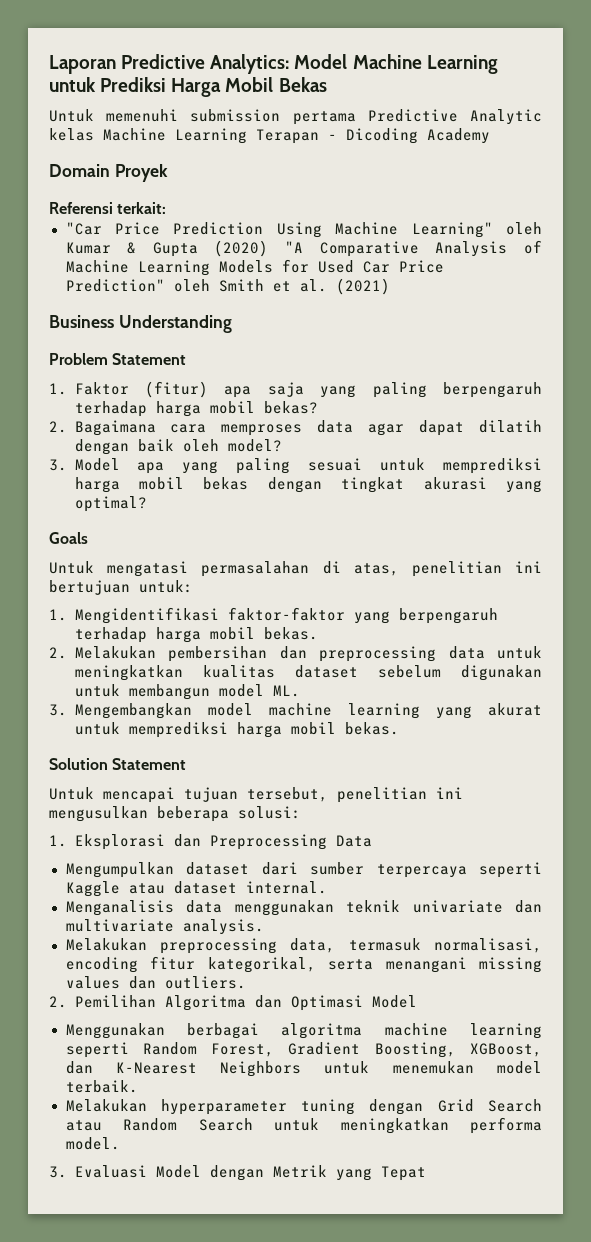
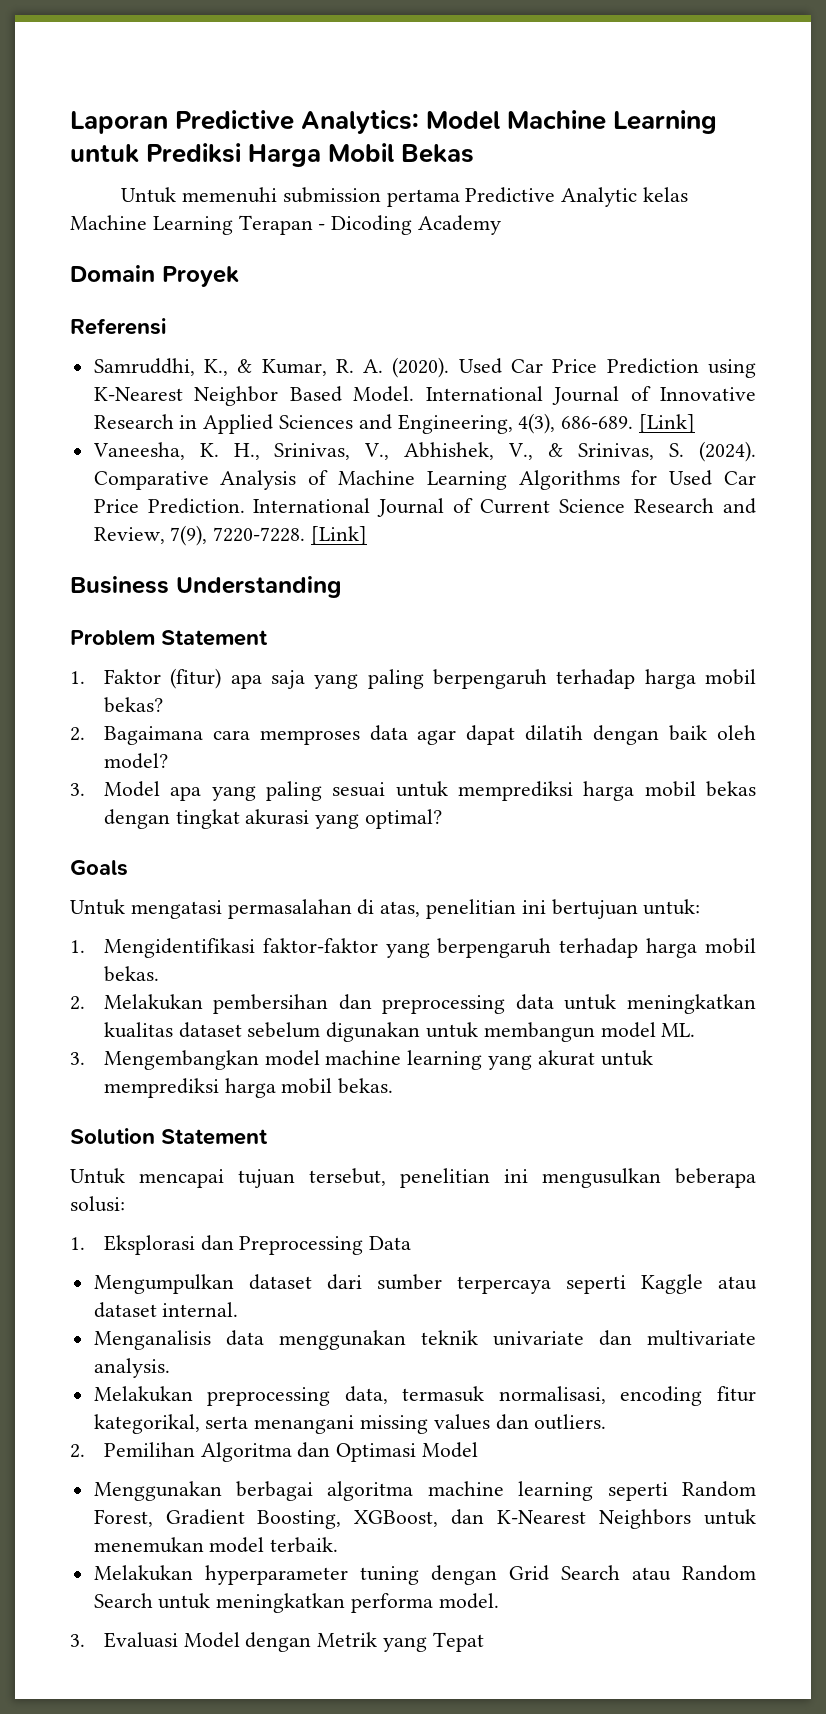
[117,202,167,214] [65,222,542,238] [65,240,304,257] terkait: // "Car Price Prediction Using Machine Learning" oleh Kumar & Gupta (2020) "A -> [93,357,756,378] [93,386,756,406] [93,413,696,434] [92,441,756,462] // Samruddhi, K., & Kumar, R. A. (2020). Used Car Price Prediction using K-Nearest Neighbor Based Model. International Journal of Innovative Research in Applied Sciences and Engineering, 4(3), 686-689. [Link] // Vaneesha, K. H., Srinivas, V., Abhishek, V., & Srinivas, S. (2024).
[218,260,273,273] Models -> [518,470,620,490] Algorithms
[65,278,390,295] Prediction" oleh Smith et al. (2021) -> [147,498,756,517] [93,525,368,546] Prediction. International Journal of Current Science Research and Review, 7(9), 7220-7228. [Link]

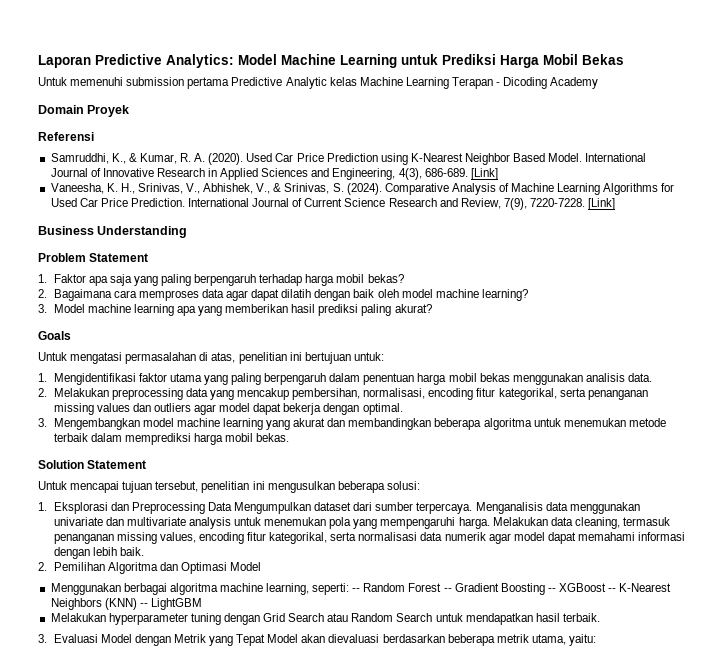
[170,668,222,689] (fitur) -> (86, 278) none
[103,753,168,769] model? -> [401,289,528,301] model machine learning?
[170,781,756,801] [103,809,443,829] apa yang paling sesuai untuk memprediksi harga mobil bekas dengan tingkat akurasi yang optimal? -> [87,304,432,316] machine learning apa yang memberikan hasil prediksi paling akurat?
[262,938,756,958] [103,966,159,982] [70,994,756,1014] [103,1022,696,1042] faktor-faktor yang berpengaruh terhadap harga mobil bekas. // 2. Melakukan pembersihan dan preprocessing data untuk meningkatkan kualitas dataset sebelum digunakan untuk membangun model ML. -> [138,373,652,385] [38,388,648,400] [53,403,403,415] faktor utama yang paling berpengaruh dalam penentuan harga mobil bekas menggunakan analisis data. // 2. Melakukan preprocessing data yang mencakup pembersihan, normalisasi, encoding fitur kategorikal, serta penanganan missing values dan outliers agar model dapat bekerja dengan optimal.
[600,1050,653,1066] untuk -> [327,418,666,430] [53,433,122,442] dan membandingkan beberapa algoritma untuk menemukan metode terbaik dalam
(412, 1243) // -> (232, 506) none
[456,1274,757,1294] [93,1302,239,1318] terpercaya seperti Kaggle atau dataset internal. // -> [416,502,473,514] terpercaya.
[420,1330,478,1345] teknik -> (640, 508) none
[93,1358,170,1378] [93,1386,756,1406] [93,1414,607,1434] analysis. // Melakukan preprocessing data, termasuk normalisasi, encoding fitur kategorikal, serta menangani missing values dan outliers. -> [188,517,670,529] [53,532,686,544] [53,547,144,559] analysis untuk menemukan pola yang mempengaruhi harga. Melakukan data cleaning, termasuk penanganan missing values, encoding fitur kategorikal, serta normalisasi data numerik agar model dapat memahami informasi dengan lebih baik.
[518,1481,756,1501] [93,1509,756,1529] [93,1537,339,1553] learning seperti Random Forest, Gradient Boosting, XGBoost, dan K-Nearest Neighbors untuk menemukan model terbaik. -> [266,583,672,595] [50,598,202,610] learning, seperti: -- Random Forest -- Gradient Boosting -- XGBoost -- K-Nearest Neighbors (KNN) -- LightGBM
[216,1593,499,1613] meningkatkan performa model. -> [465,613,600,625] mendapatkan hasil terbaik.
(484, 1642) none -> [267,634,596,646] Model akan dievaluasi berdasarkan beberapa metrik utama, yaitu:

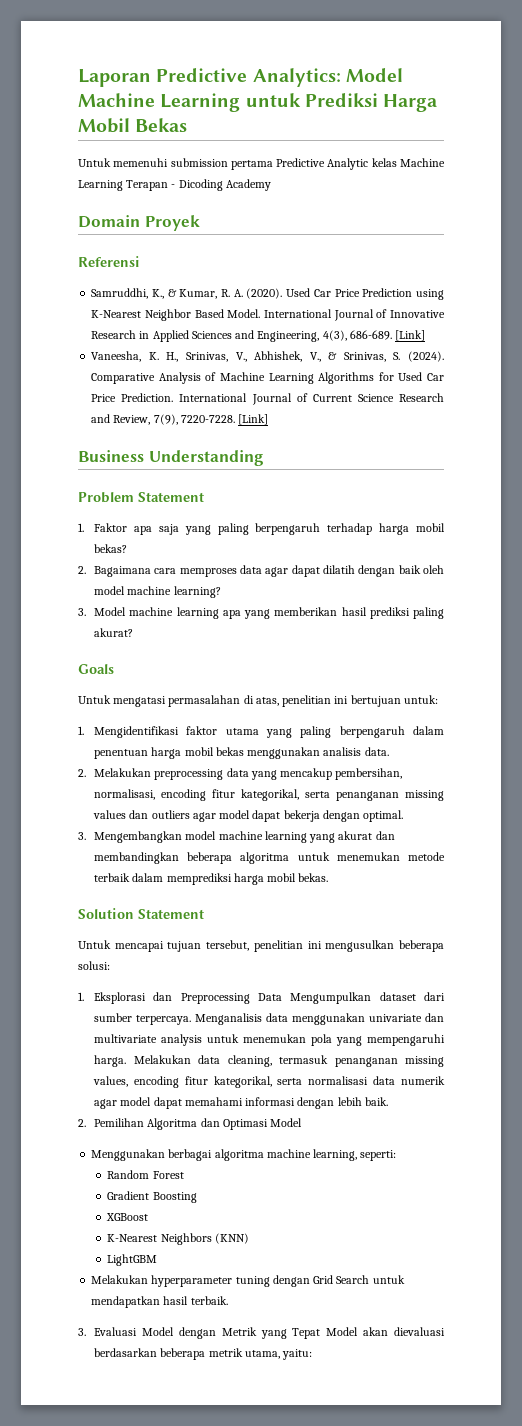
[352,588,361,592] -- -> (397, 1155) //
[443,588,452,592] -- -> (184, 1175) //
[547,588,556,592] -- -> (197, 1197) //
[608,588,617,592] -- -> (149, 1217) //
[139,603,148,607] -- -> (249, 1238) //
[327,613,433,622] atau Random Search -> (370, 1279) none

